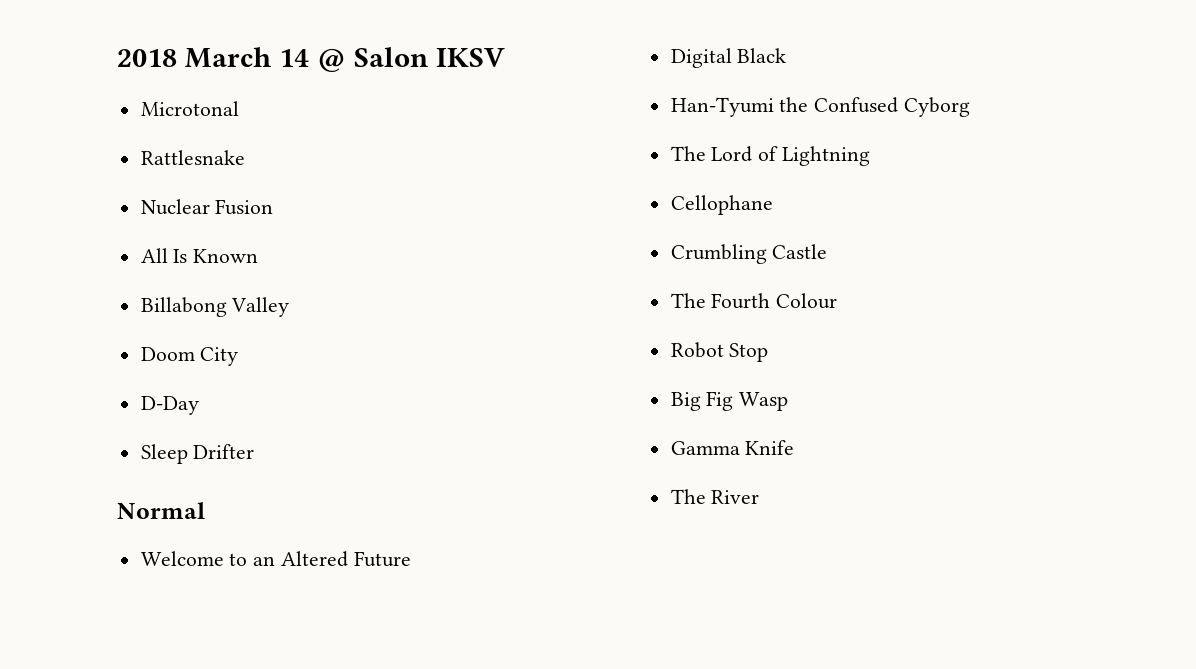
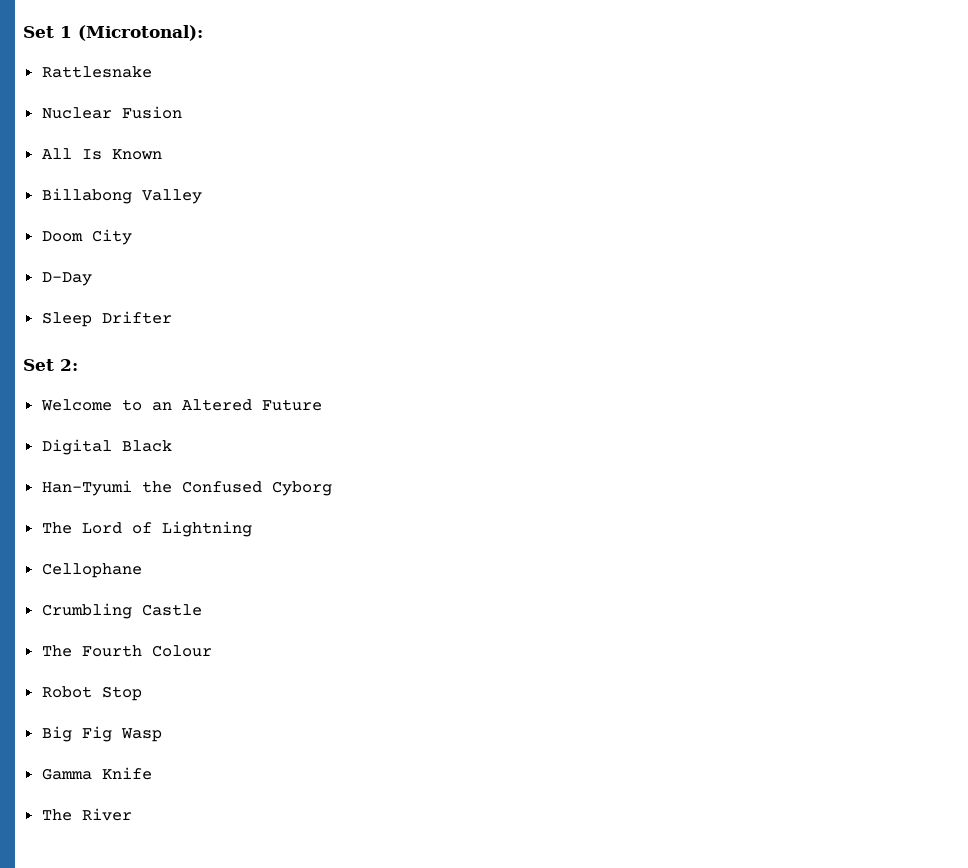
[117,47,505,72] [140,101,239,116] 2018 March 14 @ Salon IKSV // Microtonal -> [23,25,203,41] Set 1 (Microtonal):
[117,502,205,519] Normal -> [23,359,78,371] Set 2:

